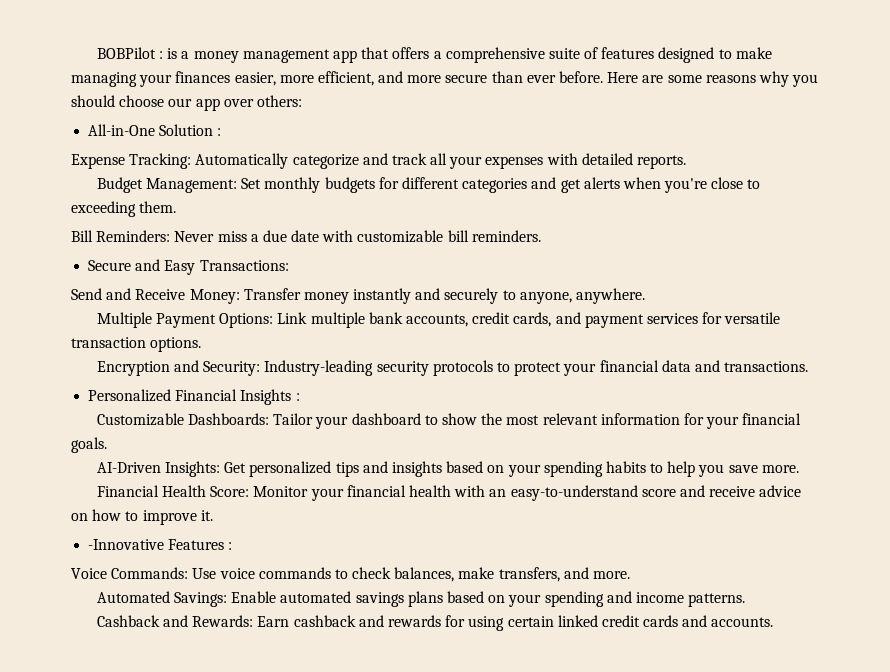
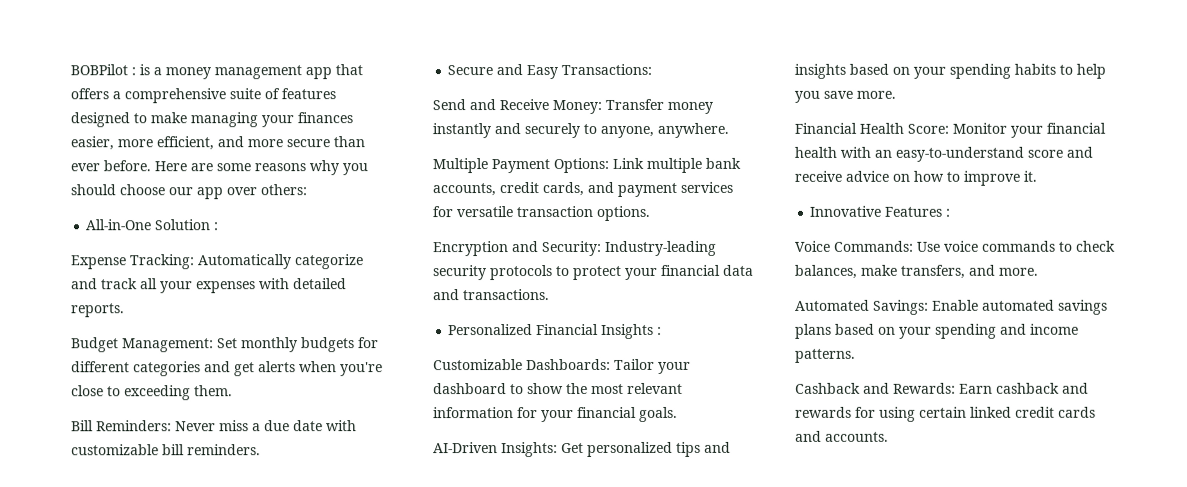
[88,539,165,550] -Innovative -> [809,205,882,217] Innovative

